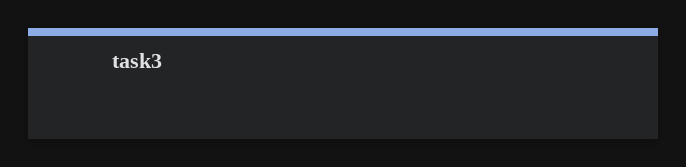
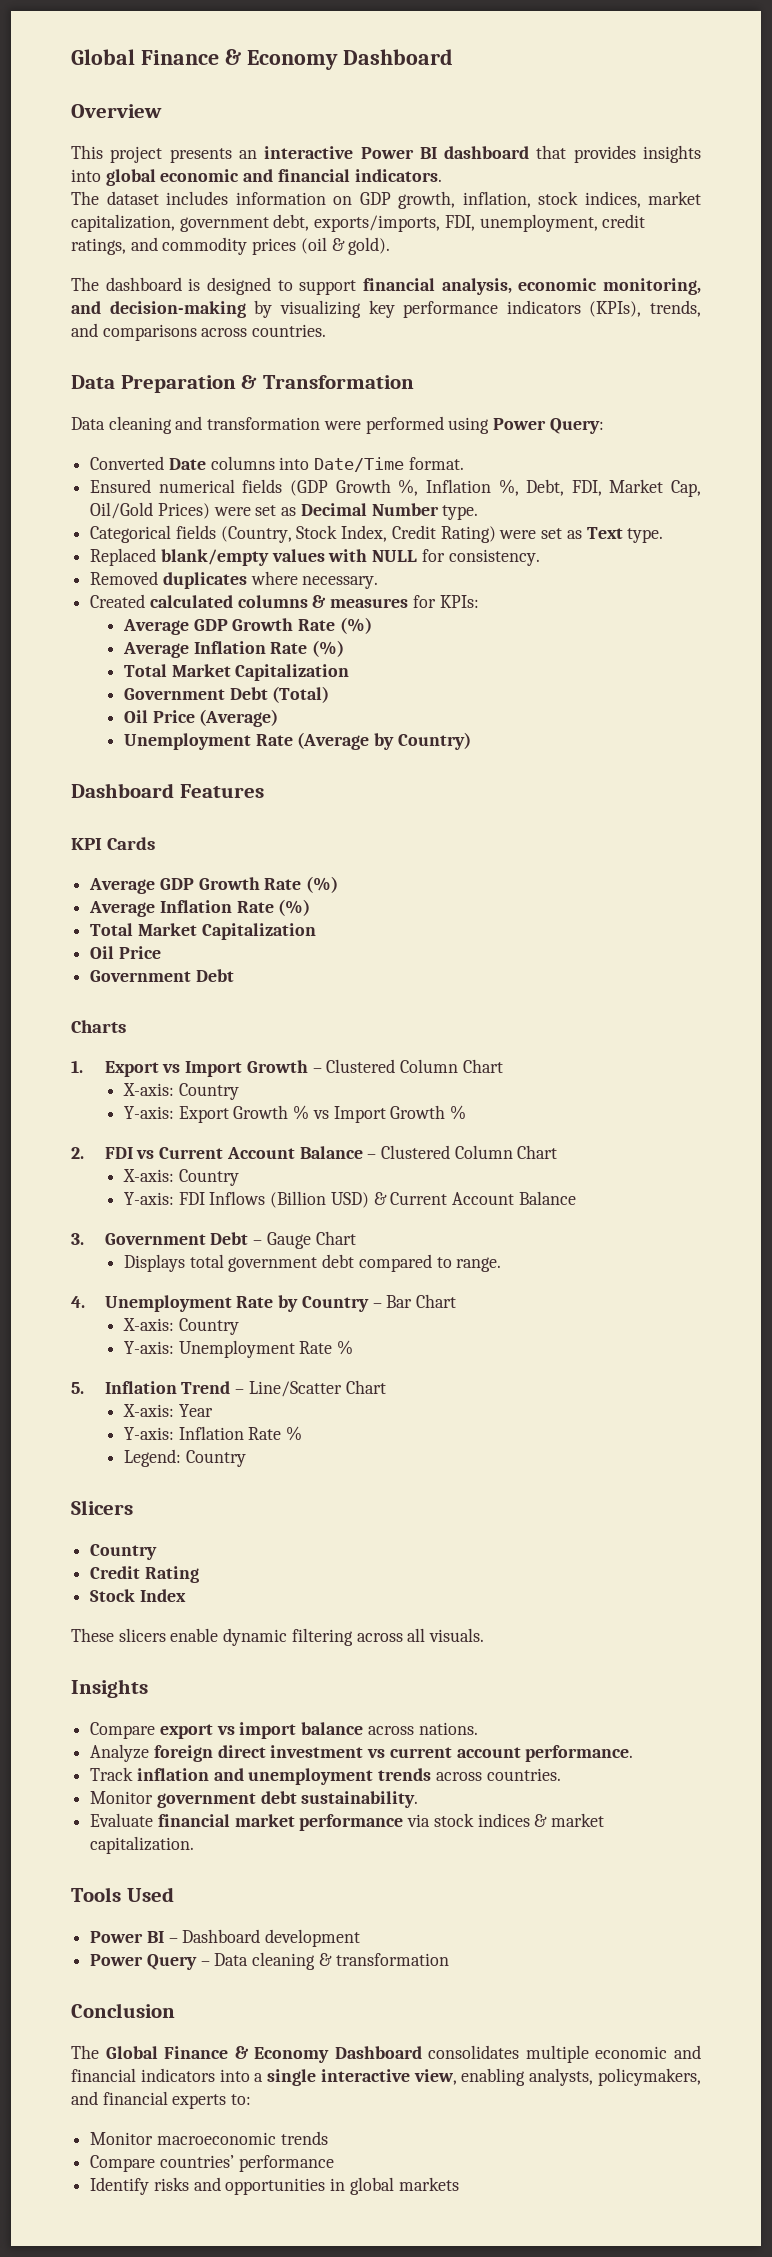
[112,53,162,68] task3 -> [71,49,453,70] [71,104,162,118] [71,145,701,163] [71,169,442,186] [71,191,701,209] [71,214,646,232] [71,237,391,255] [71,277,701,295] [71,300,701,318] [71,323,327,341] [71,375,414,393] [71,416,604,434] [90,456,464,472] [90,479,702,497] [90,502,479,520] [90,525,664,543] [90,548,540,566] [90,571,379,589] [90,594,479,608] [122,617,372,635] [122,640,345,658] [123,664,350,681] [123,686,330,703] [123,709,279,727] [123,732,471,750] [71,783,264,798] [71,837,156,850] [89,876,339,894] [89,899,311,917] [90,923,316,940] [90,946,161,959] [90,969,234,982] [71,1020,126,1033] [71,1059,503,1077] [122,1083,239,1100] [123,1105,466,1123] [71,1145,558,1159] [122,1169,239,1186] [123,1191,576,1208] [71,1231,356,1249] [123,1254,502,1272] [71,1294,457,1312] [122,1318,239,1335] [123,1340,354,1358] [71,1380,386,1397] [122,1404,213,1417] [123,1426,303,1441] [123,1449,246,1467] [71,1500,133,1515] [90,1544,158,1560] [90,1566,199,1583] [90,1589,186,1602] [71,1628,485,1646] [71,1679,148,1698] [90,1722,478,1739] [90,1744,634,1762] [90,1767,561,1785] [90,1791,419,1808] [90,1813,605,1831] [90,1836,195,1854] [71,1887,174,1902] [90,1929,361,1947] [90,1952,449,1970] [71,2003,175,2018] [71,2045,701,2063] [71,2068,701,2086] [71,2091,252,2109] [90,2131,328,2145] [90,2155,334,2172] [90,2177,459,2195] Global Finance & Economy Dashboard // Overview // This project presents an interactive Power BI dashboard that provides insights into global economic and financial indicators. // The dataset includes information on GDP growth, inflation, stock indices, market capitalization, government debt, exports/imports, FDI, unemployment, credit ratings, and commodity prices (oil & gold). // The dashboard is designed to support financial analysis, economic monitoring, and decision-making by visualizing key performance indicators (KPIs), trends, and comparisons across countries. // Data Preparation & Transformation // Data cleaning and transformation were performed using Power Query: // Converted Date columns into Date/Time format. // Ensured numerical fields (GDP Growth %, Inflation %, Debt, FDI, Market Cap, Oil/Gold Prices) were set as Decimal Number type. // Categorical fields (Country, Stock Index, Credit Rating) were set as Text type. // Replaced blank/empty values with NULL for consistency. // Removed duplicates where necessary. // Created calculated columns & measures for KPIs: // Average GDP Growth Rate (%) // Average Inflation Rate (%) // Total Market Capitalization // Government Debt (Total) // Oil Price (Average) // Unemployment Rate (Average by Country) // Dashboard Features // KPI Cards // Average GDP Growth Rate (%) // Average Inflation Rate (%) // Total Market Capitalization // Oil Price // Government Debt // Charts // 1. Export vs Import Growth – Clustered Column Chart // X-axis: Country // Y-axis: Export Growth % vs Import Growth % // 2. FDI vs Current Account Balance – Clustered Column Chart // X-axis: Country // Y-axis: FDI Inflows (Billion USD) & Current Account Balance // 3. Government Debt – Gauge Chart // Displays total government debt compared to range. // 4. Unemployment Rate by Country – Bar Chart // X-axis: Country // Y-axis: Unemployment Rate % // 5. Inflation Trend – Line/Scatter Chart // X-axis: Year // Y-axis: Inflation Rate % // Legend: Country // Slicers // Country // Credit Rating // Stock Index // These slicers enable dynamic filtering across all visuals. // Insights // Compare export vs import balance across nations. // Analyze foreign direct investment vs current account performance. // Track inflation and unemployment trends across countries. // Monitor government debt sustainability. // Evaluate financial market performance via stock indices & market capitalization. // Tools Used // Power BI – Dashboard development // Power Query – Data cleaning & transformation // Conclusion // The Global Finance & Economy Dashboard consolidates multiple economic and financial indicators into a single interactive view, enabling analysts, policymakers, and financial experts to: // Monitor macroeconomic trends // Compare countries’ performance // Identify risks and opportunities in global markets

